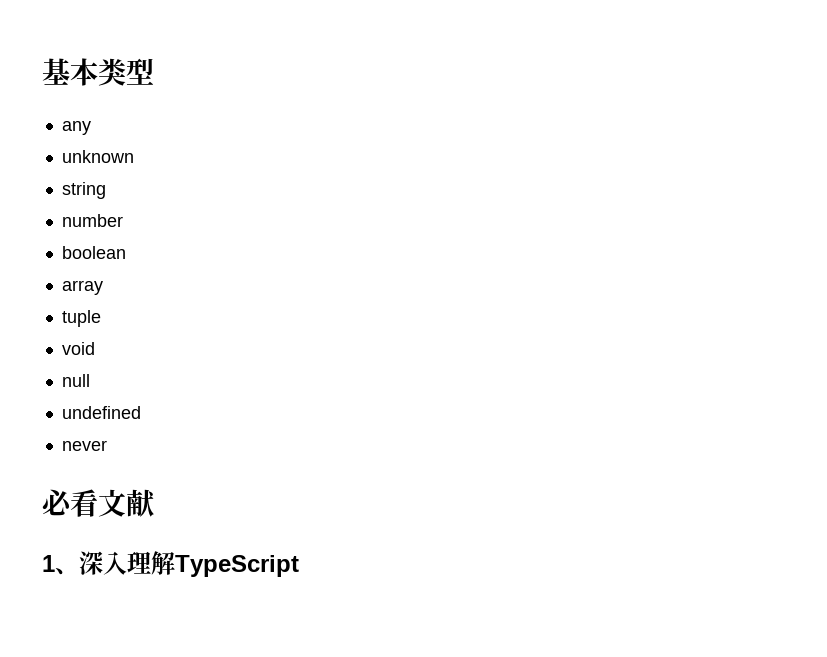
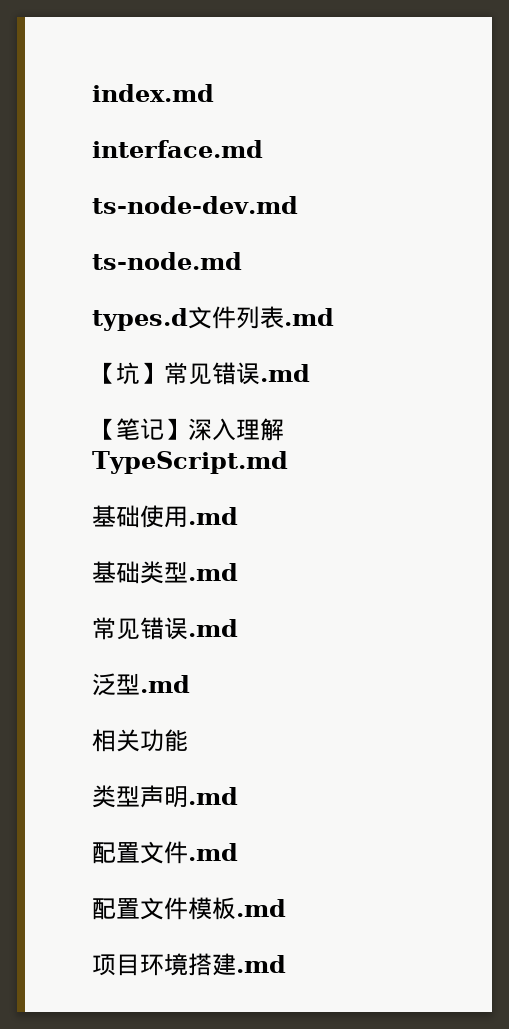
[42,58,154,86] [61,121,91,135] [61,150,134,163] [61,182,106,199] [61,214,123,227] [61,246,126,259] [61,280,103,295] [61,310,101,327] [61,342,95,355] [61,374,90,387] [61,406,141,419] [61,440,107,451] [42,489,156,517] [42,551,299,577] 基本类型 // any // unknown // string // number // boolean // array // tuple // void // null // undefined // never // 必看文献 // 1、深入理解TypeScript -> [92,84,214,102] [92,140,263,158] [92,196,298,214] [92,252,242,270] [92,306,334,331] [92,362,310,385] [92,418,284,441] [92,451,288,474] [92,505,238,528] [92,561,238,584] [92,617,238,640] [92,673,190,696] [92,729,188,752] [92,785,238,808] [92,841,238,864] [92,897,286,920] [92,953,286,976] index.md // interface.md // ts-node-dev.md // ts-node.md // types.d文件列表.md // 【坑】常见错误.md // 【笔记】深入理解TypeScript.md // 基础使用.md // 基础类型.md // 常见错误.md // 泛型.md // 相关功能 // 类型声明.md // 配置文件.md // 配置文件模板.md // 项目环境搭建.md

